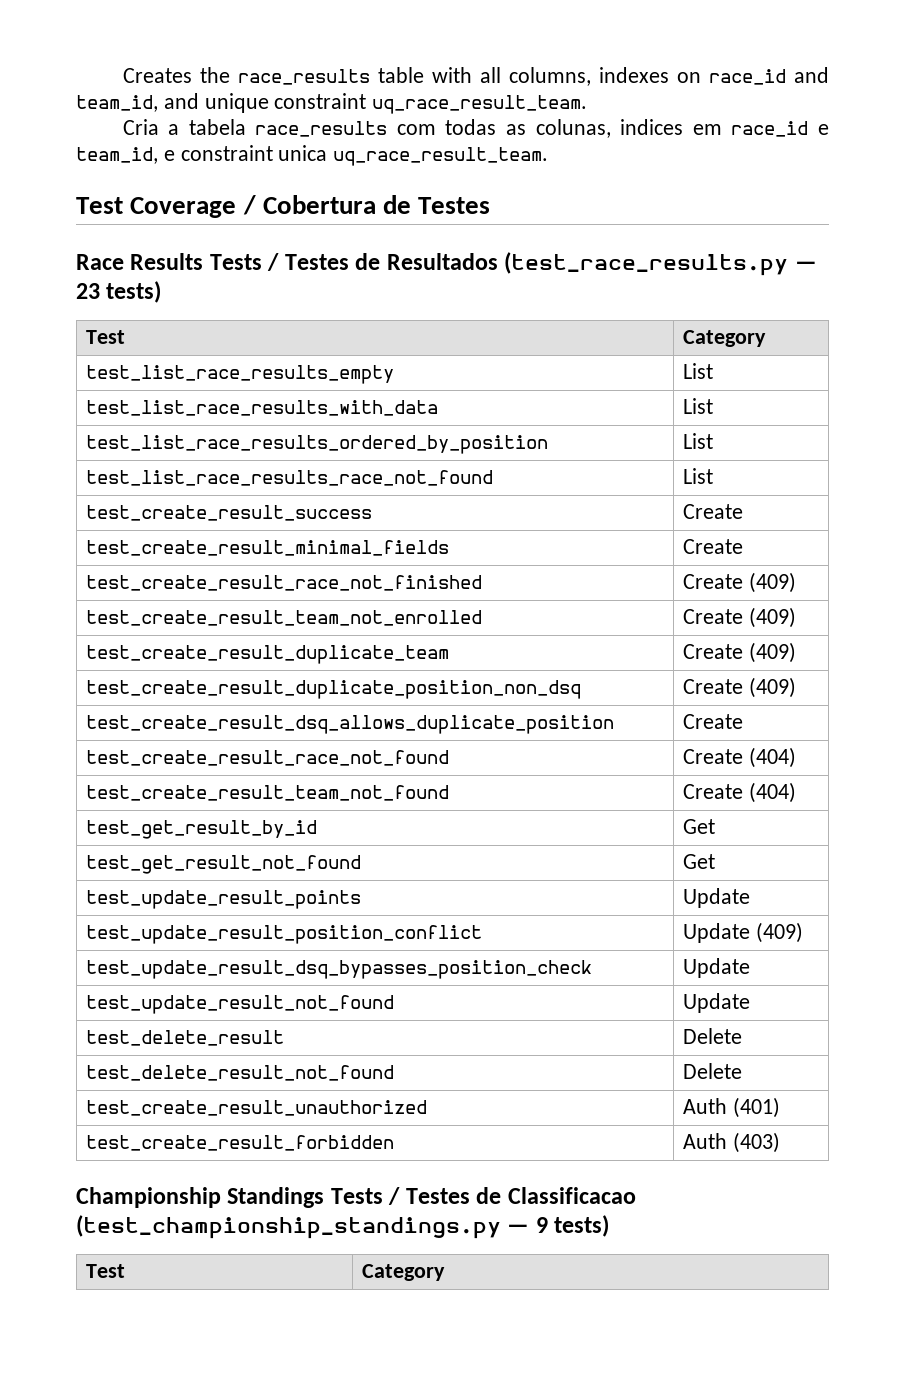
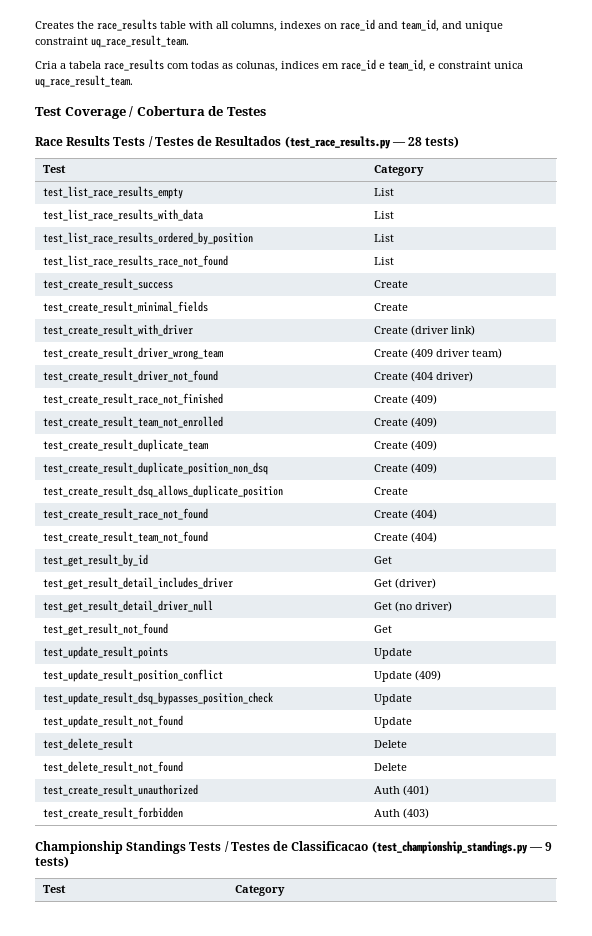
[76,283,100,299] 23 -> [408,137,423,146] 28
(744, 546) none -> [42,324,193,336] [373,325,475,336] [42,347,223,360] [373,348,502,359] [42,370,218,382] [373,371,473,382] // test_create_result_with_driver | Create (driver link) // test_create_result_driver_wrong_team | Create (409 driver team) // test_create_result_driver_not_found | Create (404 driver)
(716, 826) none -> [42,577,233,590] [373,578,436,589] [42,600,213,613] [373,601,452,612] // test_get_result_detail_includes_driver | Get (driver) // test_get_result_detail_driver_null | Get (no driver)

